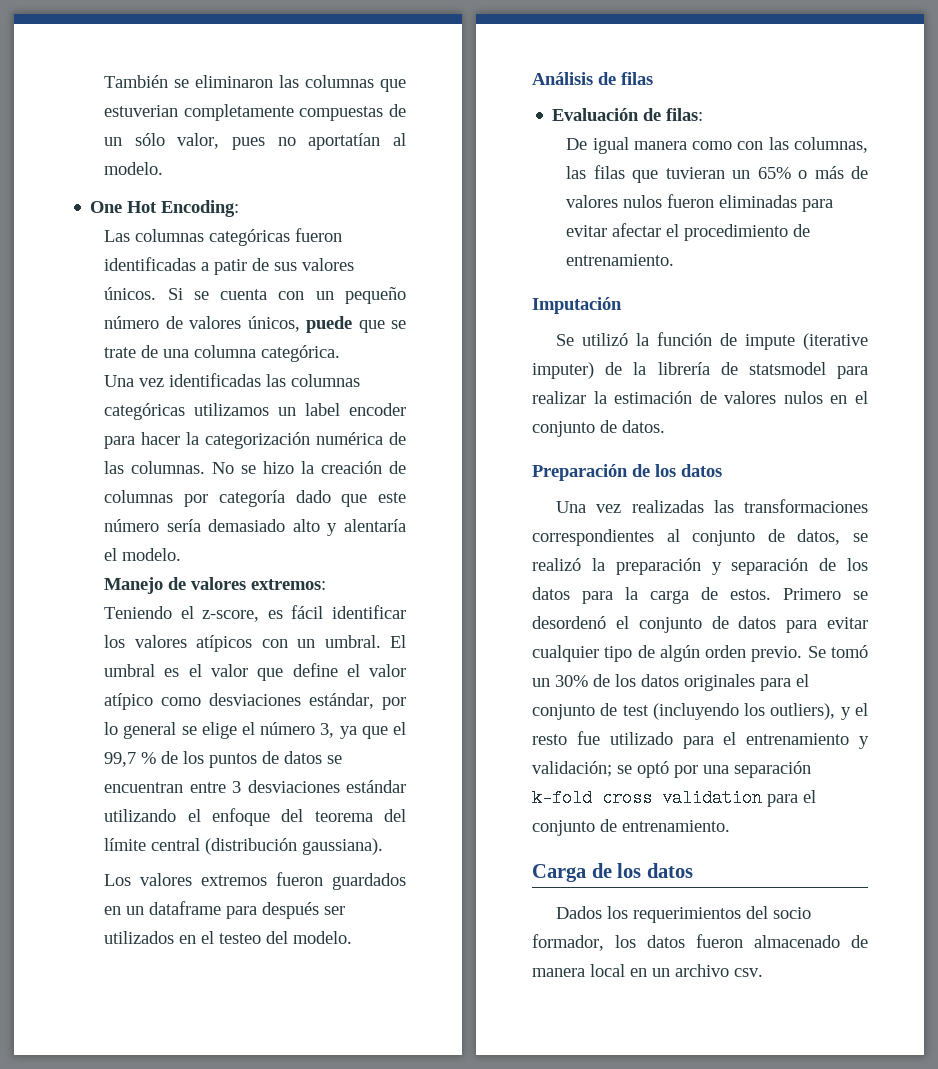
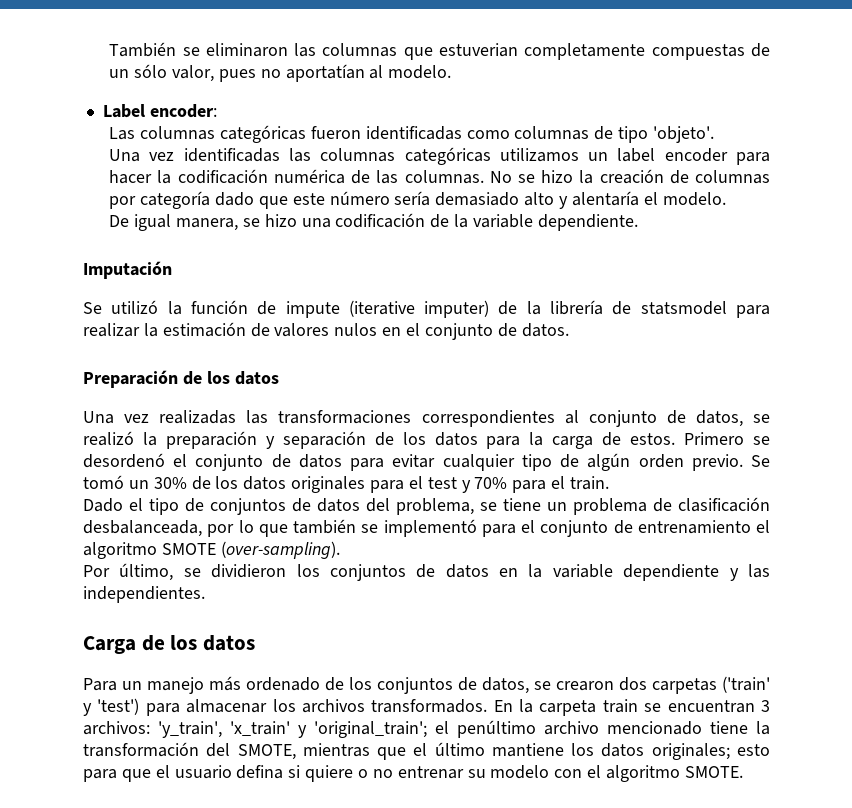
[90,200,240,217] One Hot Encoding: -> [102,104,217,118] Label encoder:
[201,258,355,275] [104,287,406,304] [104,316,406,333] [104,345,341,362] a patir de sus valores únicos. Si se cuenta con un pequeño número de valores únicos, puede que se trate de una columna categórica. -> [466,126,714,143] como columnas de tipo 'objeto'.
[205,432,311,449] categorización -> [177,169,268,184] codificación
[104,577,327,594] [104,605,406,622] [104,635,406,652] [104,663,406,681] [104,693,406,710] [104,722,406,739] [104,751,343,768] [104,780,406,793] [104,808,406,826] [104,838,384,855] [104,872,406,890] [104,901,346,919] [104,931,353,944] [532,72,653,85] [552,108,704,121] [566,137,868,154] [566,165,868,183] [566,194,834,212] [566,223,811,241] [566,254,675,266] Manejo de valores extremos: // Teniendo el z-score, es fácil identificar los valores atípicos con un umbral. El umbral es el valor que define el valor atípico como desviaciones estándar, por lo general se elige el número 3, ya que el 99,7 % de los puntos de datos se encuentran entre 3 desviaciones estándar utilizando el enfoque del teorema del límite central (distribución gaussiana). // Los valores extremos fueron guardados en un dataframe para después ser utilizados en el testeo del modelo. // Análisis de filas // Evaluación de filas: // De igual manera como con las columnas, las filas que tuvieran un 65% o más de valores nulos fueron eliminadas para evitar afectar el procedimiento de entrenamiento. -> [109,213,638,231] De igual manera, se hizo una codificación de la variable dependiente.
[532,703,868,720] [532,731,869,749] [532,761,811,778] [532,789,816,807] [532,819,730,836] [532,863,693,882] [556,906,812,923] [532,934,868,951] [532,964,763,977] conjunto de test (incluyendo los outliers), y el resto fue utilizado para el entrenamiento y validación; se optó por una separación k-fold cross validation para el conjunto de entrenamiento. // Carga de los datos // Dados los requerimientos del socio formador, los datos fueron almacenado de manera local en un archivo csv. -> [427,476,610,493] [83,497,770,515] [83,519,770,537] [83,541,340,559] [83,563,771,581] [83,586,205,603] [83,635,256,654] [83,676,770,694] [83,698,770,716] [83,720,770,738] [83,742,770,760] [83,765,743,782] test y 70% para el train. // Dado el tipo de conjuntos de datos del problema, se tiene un problema de clasificación desbalanceada, por lo que también se implementó para el conjunto de entrenamiento el algoritmo SMOTE (over-sampling). // Por último, se dividieron los conjuntos de datos en la variable dependiente y las independientes. // Carga de los datos // Para un manejo más ordenado de los conjuntos de datos, se crearon dos carpetas ('train' y 'test') para almacenar los archivos transformados. En la carpeta train se encuentran 3 archivos: 'y_train', 'x_train' y 'original_train'; el penúltimo archivo mencionado tiene la transformación del SMOTE, mientras que el último mantiene los datos originales; esto para que el usuario defina si quiere o no entrenar su modelo con el algoritmo SMOTE.

